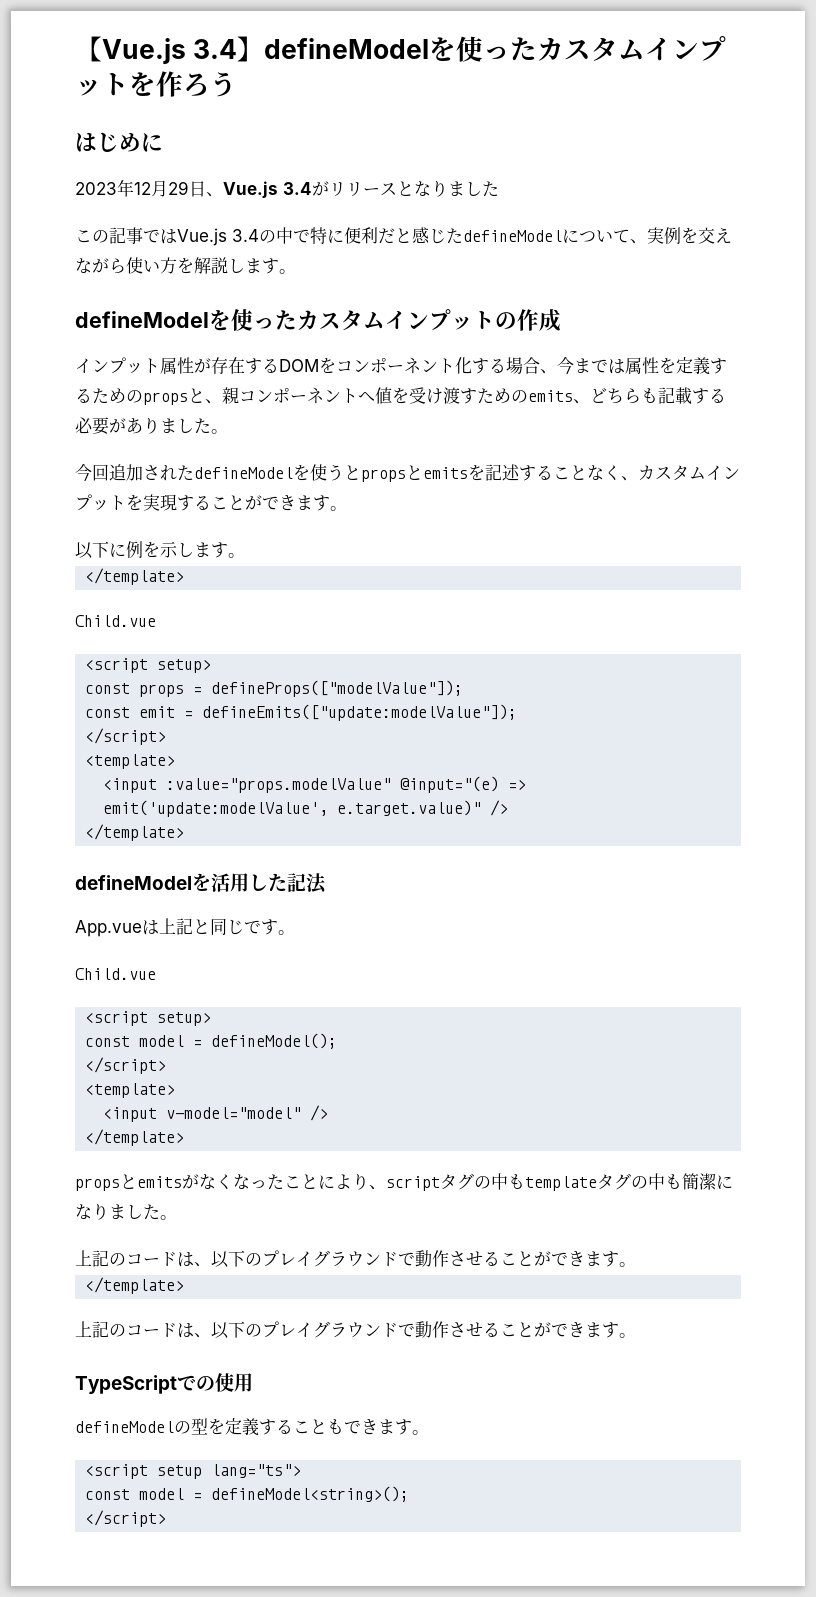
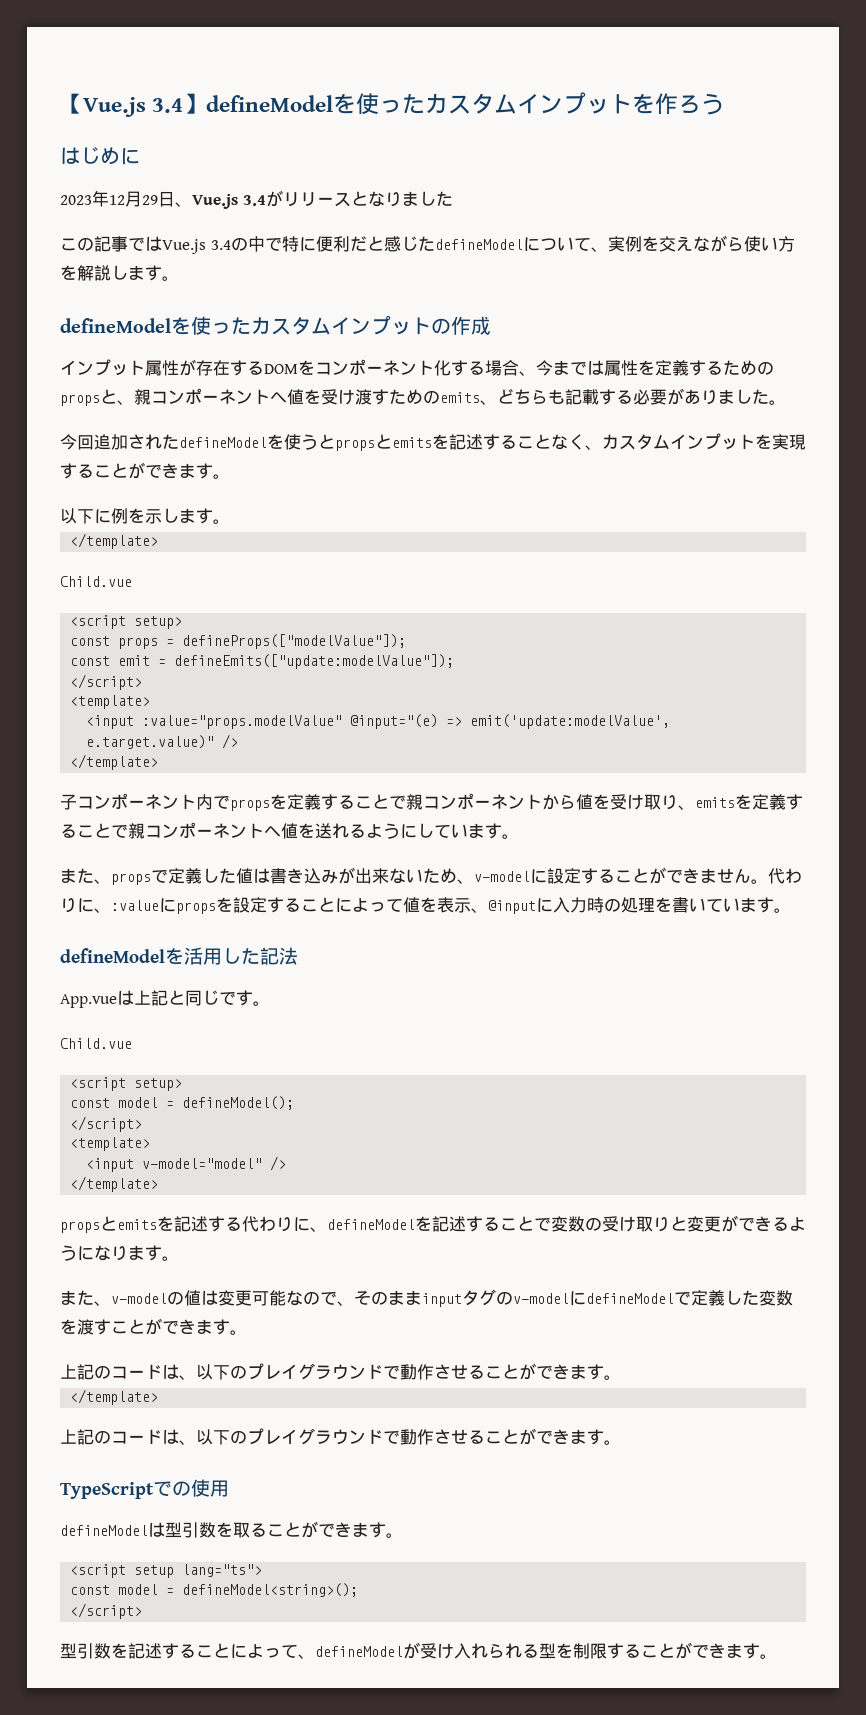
(185, 832) none -> [60,793,803,811] [60,822,519,839] [60,867,802,885] [60,897,791,914] // 子コンポーネント内でpropsを定義することで親コンポーネントから値を受け取り、emitsを定義することで親コンポーネントへ値を送れるようにしています。 // また、propsで定義した値は書き込みが出来ないため、v-modelに設定することができません。代わりに、:valueにpropsを設定することによって値を表示、@inputに入力時の処理を書いています。
[182,1173,733,1191] [75,1203,160,1220] がなくなったことにより、scriptタグの中もtemplateタグの中も簡潔になりました -> [157,1215,806,1232] [60,1245,179,1261] [60,1289,793,1307] [60,1318,230,1335] を記述する代わりに、defineModelを記述することで変数の受け取りと変更ができるようになります。 // また、v-modelの値は変更可能なので、そのままinputタグのv-modelにdefineModelで定義した変数を渡すことができます
[174,1418,344,1436] の型を定義することも -> [148,1521,318,1538] は型引数を取ることが
(167, 1518) none -> [60,1642,777,1659] // 型引数を記述することによって、defineModelが受け入れられる型を制限することができます。

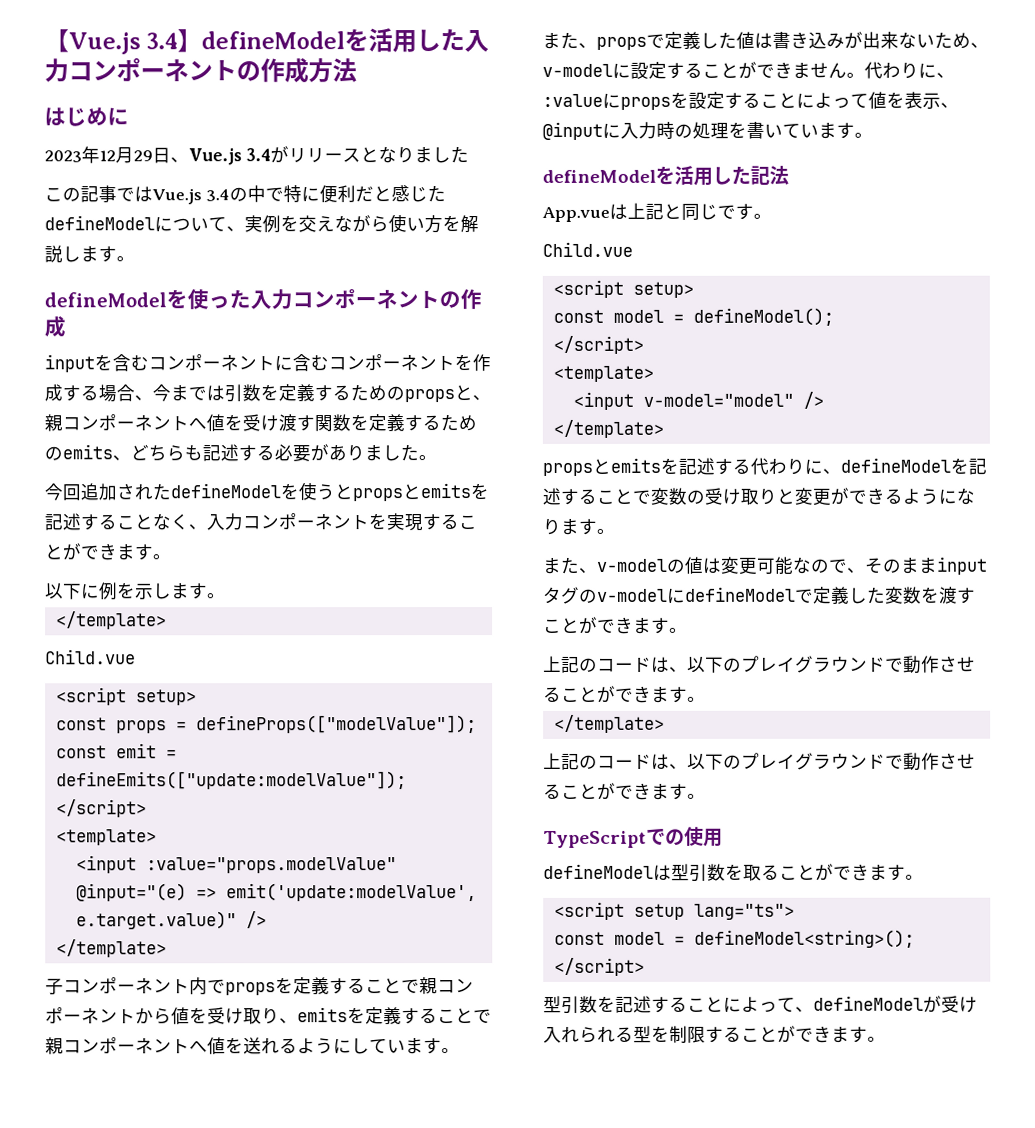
[356,92,725,115] 使ったカスタムインプットを作ろう -> [368,28,490,53] [44,58,357,84] 活用した入力コンポーネントの作成方法
[251,315,491,335] [60,359,451,376] カスタムインプットの作成 // インプット属性が存在するDOMをコンポーネント化 -> [250,289,482,310] [44,315,66,338] [44,354,491,373] [44,384,63,402] 入力コンポーネントの作成 // inputを含むコンポーネントに含むコンポーネントを作成
[604,360,638,376] 属性 -> [224,384,261,403] 引数
(389, 397) none -> [314,414,441,432] 関数を定義する
[582,389,599,405] 載 -> [220,444,239,462] 述
[602,433,738,450] カスタムインプッ -> [206,513,351,531] 入力コンポーネン

